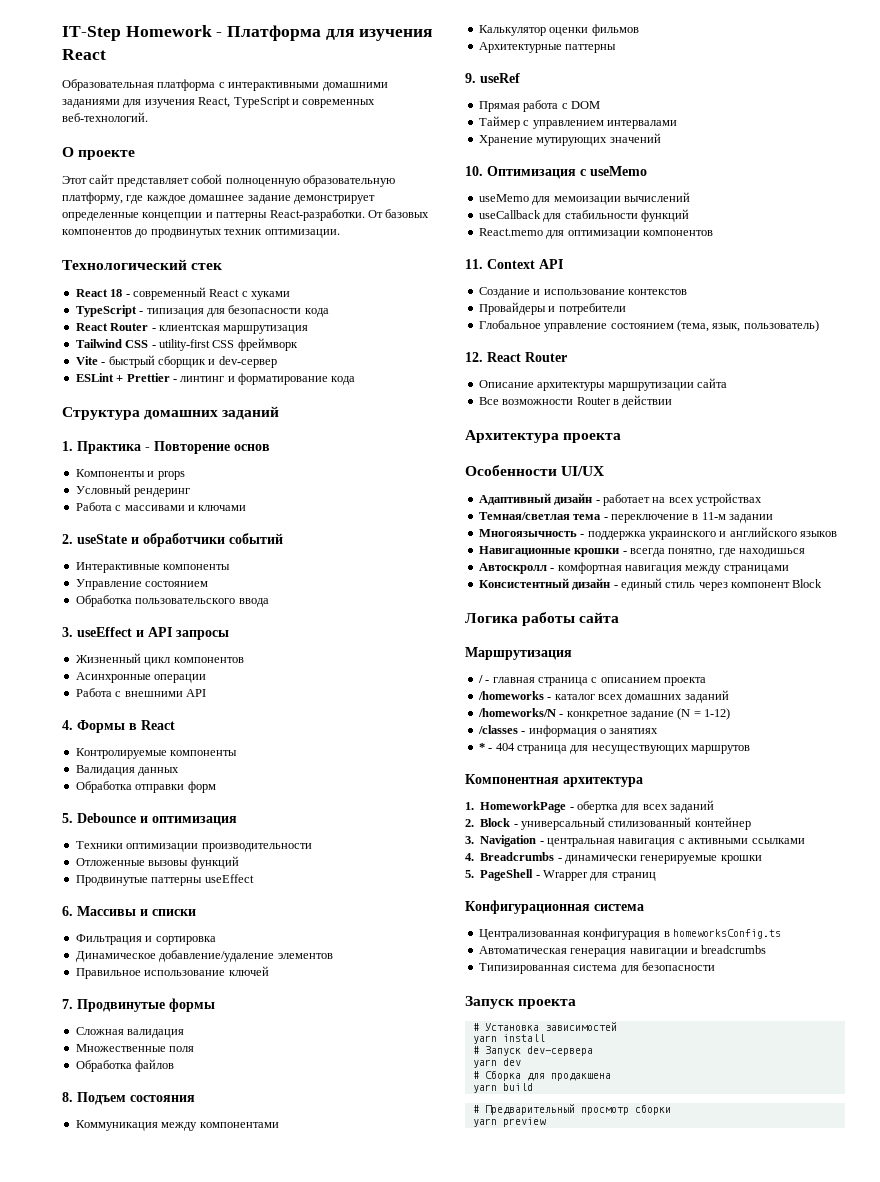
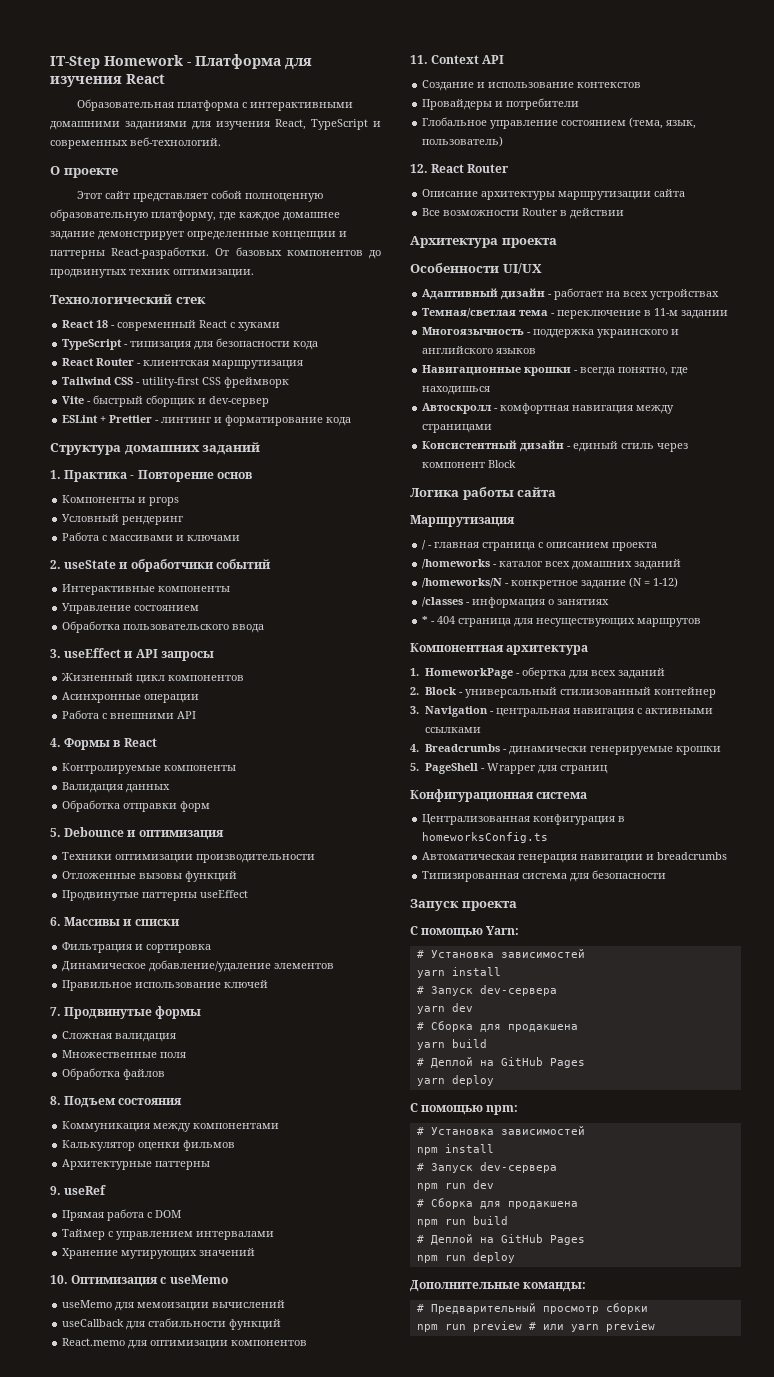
(577, 1004) none -> [410,926,520,938] // С помощью Yarn:
(533, 1087) none -> [416,1057,585,1068] [416,1075,494,1086] [410,1103,519,1115] [416,1126,585,1135] [416,1144,494,1155] [416,1162,557,1173] [416,1180,494,1191] [416,1198,578,1209] [416,1216,508,1227] [416,1234,585,1245] [416,1252,515,1263] [410,1280,587,1292] // # Деплой на GitHub Pages // yarn deploy // С помощью npm: // # Установка зависимостей // npm install // # Запуск dev-сервера // npm run dev // # Сборка для продакшена // npm run build // # Деплой на GitHub Pages // npm run deploy // Дополнительные команды:
(671, 1109) none -> [416,1321,564,1332] npm run preview # или

